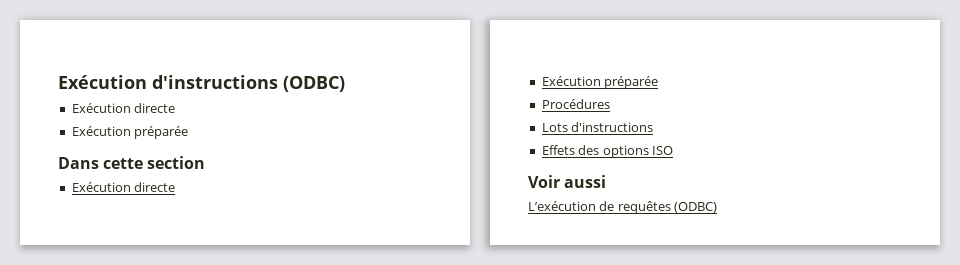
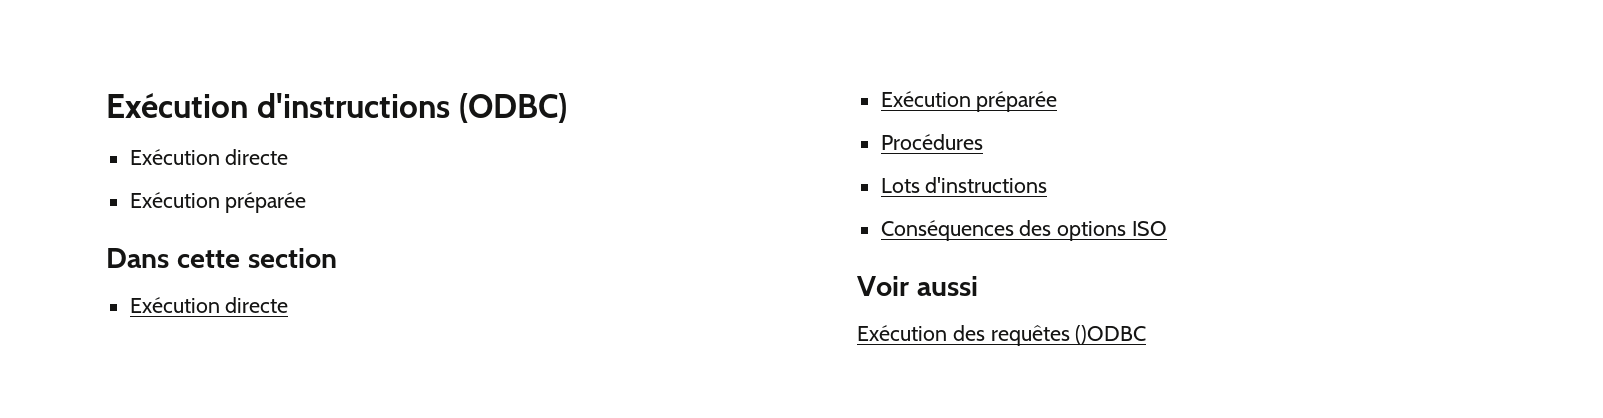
[541,145,575,155] Effets -> [880,220,1014,241] Conséquences
[528,201,718,214] L’exécution de requêtes (ODBC) -> [857,325,1147,346] Exécution des requêtes ()ODBC

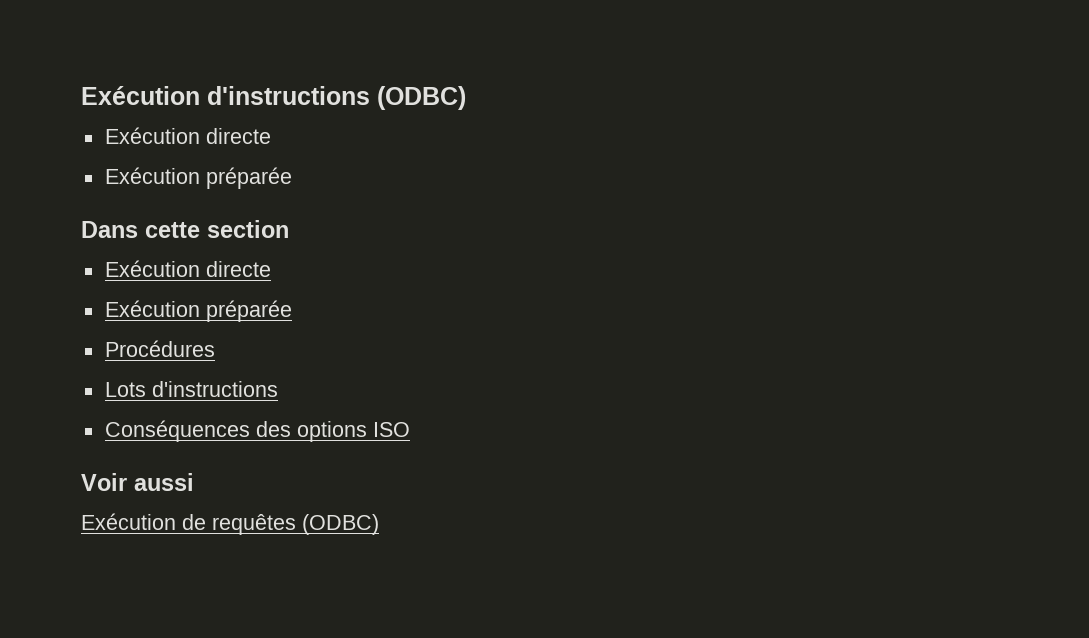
[952,325,1147,346] des requêtes ()ODBC -> [182,514,379,535] de requêtes (ODBC)

